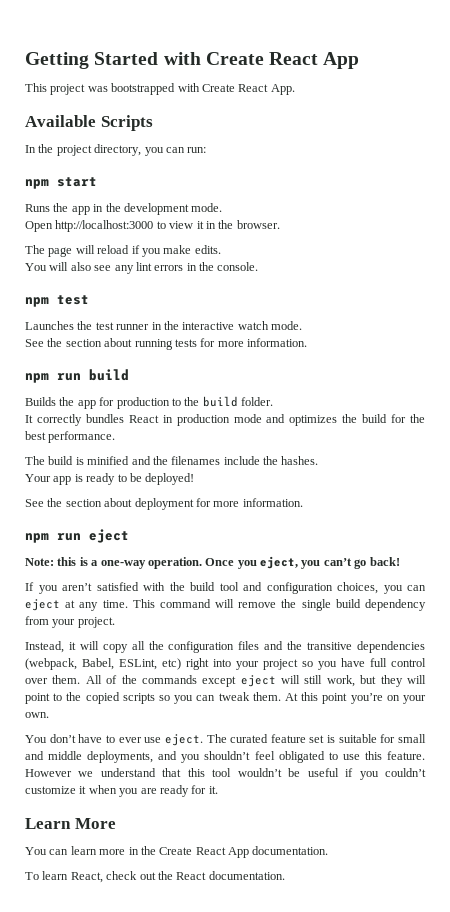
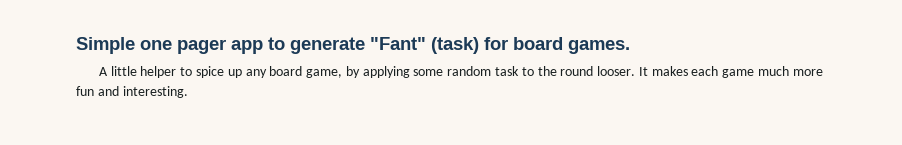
[25,52,360,69] [25,83,295,95] [25,115,153,131] [25,144,207,156] [25,177,97,189] [25,203,223,215] [25,220,280,232] [25,245,221,257] [25,262,259,274] [25,295,89,307] [25,321,302,330] [25,338,307,350] [25,369,129,383] [25,396,273,409] [25,414,426,426] [25,431,116,443] [25,456,319,465] [25,473,195,485] [25,498,303,510] [25,529,129,543] [25,556,400,569] [25,582,426,594] [25,599,427,611] [25,616,115,628] [25,641,426,653] [25,658,426,670] [25,675,426,687] [25,692,426,704] [25,712,49,718] [25,734,427,746] [25,751,425,763] [25,768,426,780] [25,785,218,797] [25,818,116,829] [25,846,329,858] [25,871,285,883] Getting Started with Create React App // This project was bootstrapped with Create React App. // Available Scripts // In the project directory, you can run: // npm start // Runs the app in the development mode. // Open http://localhost:3000 to view it in the browser. // The page will reload if you make edits. // You will also see any lint errors in the console. // npm test // Launches the test runner in the interactive watch mode. // See the section about running tests for more information. // npm run build // Builds the app for production to the build folder. // It correctly bundles React in production mode and optimizes the build for the best performance. // The build is minified and the filenames include the hashes. // Your app is ready to be deployed! // See the section about deployment for more information. // npm run eject // Note: this is a one-way operation. Once you eject, you can’t go back! // If you aren’t satisfied with the build tool and configuration choices, you can eject at any time. This command will remove the single build dependency from your project. // Instead, it will copy all the configuration files and the transitive dependencies (webpack, Babel, ESLint, etc) right into your project so you have full control over them. All of the commands except eject will still work, but they will point to the copied scripts so you can tweak them. At this point you’re on your own. // You don’t have to ever use eject. The curated feature set is suitable for small and middle deployments, and you shouldn’t feel obligated to use this feature. However we understand that this tool wouldn’t be useful if you couldn’t customize it when you are ready for it. // Learn More // You can learn more in the Create React App documentation. // To learn React, check out the React documentation. -> [76,37,630,54] [98,66,823,78] [76,86,188,98] Simple one pager app to generate "Fant" (task) for board games. // A little helper to spice up any board game, by applying some random task to the round looser. It makes each game much more fun and interesting.

